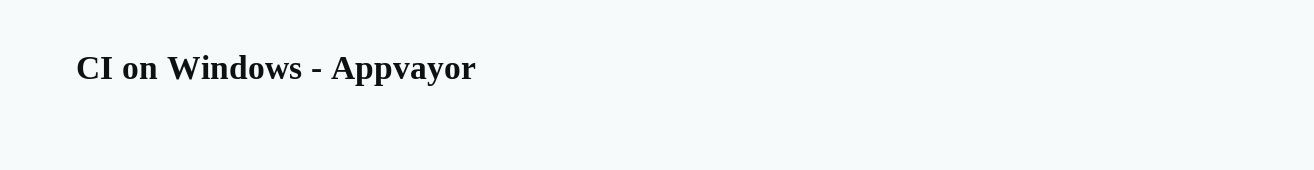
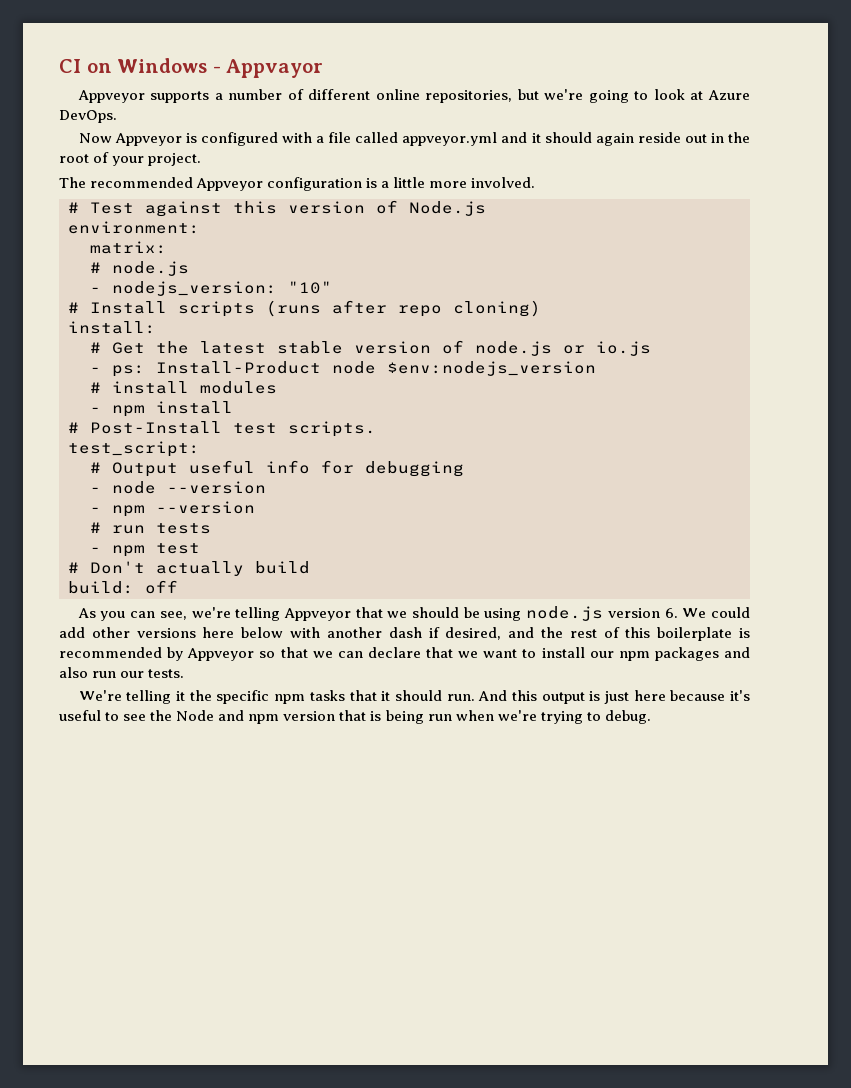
(477, 71) none -> [77,89,751,103] [59,110,117,123] [78,132,751,146] [59,152,202,166] [59,177,536,191] [68,200,486,217] [68,221,200,234] [90,241,167,254] [90,261,189,276] [90,281,332,296] [68,300,541,317] [68,321,156,334] [90,340,651,356] [90,361,596,377] [90,381,277,394] [90,401,233,417] [68,421,376,437] [68,441,200,457] [90,460,464,477] [90,481,266,494] [90,501,255,517] [90,522,211,534] [90,543,200,557] [68,561,310,576] [68,580,178,594] [77,606,750,621] [59,627,750,641] [59,647,750,661] [59,667,185,678] [78,690,750,704] [59,710,651,724] // Appveyor supports a number of different online repositories, but we're going to look at Azure DevOps. // Now Appveyor is configured with a file called appveyor.yml and it should again reside out in the root of your project. // The recommended Appveyor configuration is a little more involved. // # Test against this version of Node.js // environment: // matrix: // # node.js // - nodejs_version: "10" // # Install scripts (runs after repo cloning) // install: // # Get the latest stable version of node.js or io.js // - ps: Install-Product node $env:nodejs_version // # install modules // - npm install // # Post-Install test scripts. // test_script: // # Output useful info for debugging // - node --version // - npm --version // # run tests // - npm test // # Don't actually build // build: off // As you can see, we're telling Appveyor that we should be using node.js version 6. We could add other versions here below with another dash if desired, and the rest of this boilerplate is recommended by Appveyor so that we can declare that we want to install our npm packages and also run our tests. // We're telling it the specific npm tasks that it should run. And this output is just here because it's useful to see the Node and npm version that is being run when we're trying to debug.

